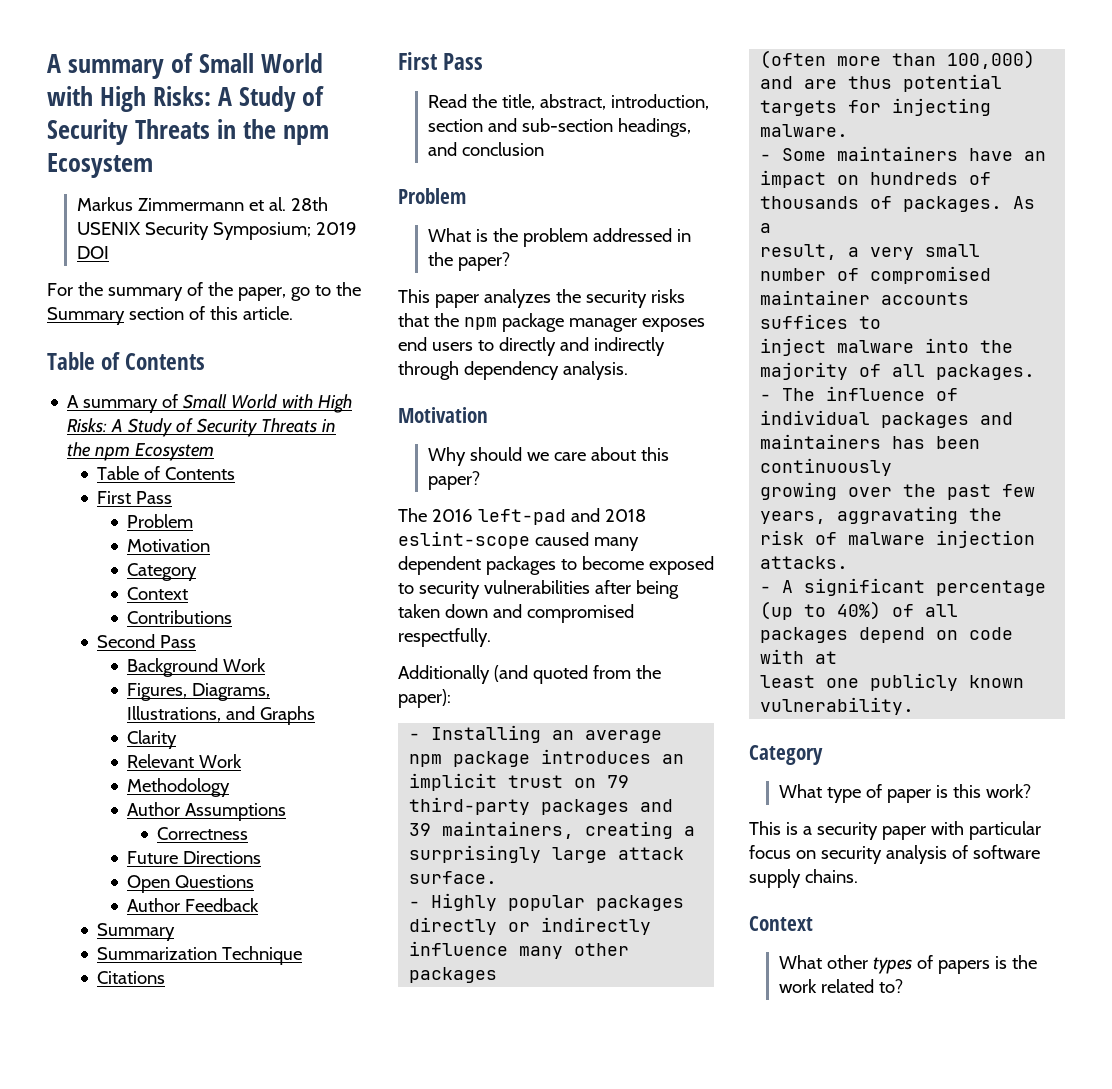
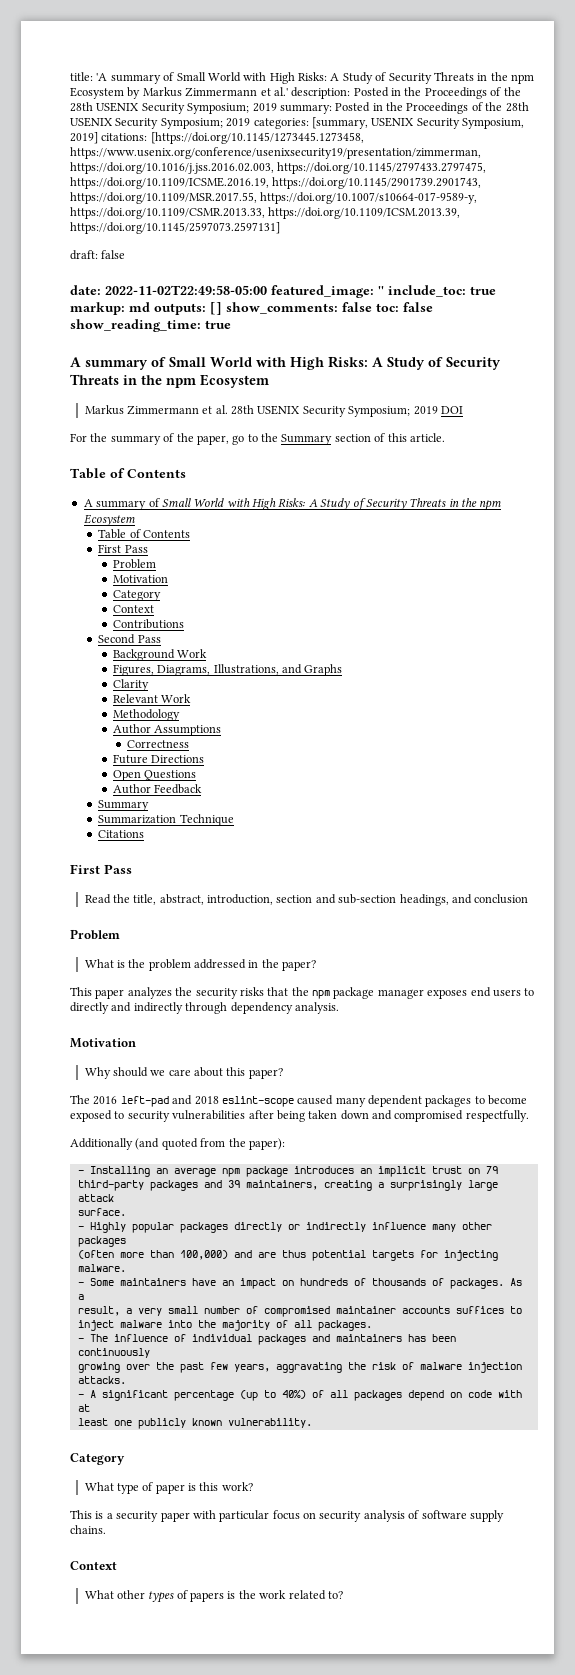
(47, 63) none -> [70,72,534,84] [70,87,521,99] [70,102,529,114] [70,117,524,129] [70,132,364,144] [70,147,481,159] [70,162,487,174] [70,177,482,189] [70,192,478,204] [70,207,461,219] [70,222,280,234] [70,250,126,260] [70,285,496,298] [70,302,433,315] [70,319,231,332] title: 'A summary of Small World with High Risks: A Study of Security Threats in the npm Ecosystem by Markus Zimmermann et al.' description: Posted in the Proceedings of the 28th USENIX Security Symposium; 2019 summary: Posted in the Proceedings of the 28th USENIX Security Symposium; 2019 categories: [summary, USENIX Security Symposium, 2019] citations: [https://doi.org/10.1145/1273445.1273458, https://www.usenix.org/conference/usenixsecurity19/presentation/zimmerman, https://doi.org/10.1016/j.jss.2016.02.003, https://doi.org/10.1145/2797433.2797475, https://doi.org/10.1109/ICSME.2016.19, https://doi.org/10.1145/2901739.2901743, https://doi.org/10.1109/MSR.2017.55, https://doi.org/10.1007/s10664-017-9589-y, https://doi.org/10.1109/CSMR.2013.33, https://doi.org/10.1109/ICSM.2013.39, https://doi.org/10.1145/2597073.2597131] // draft: false // date: 2022-11-02T22:49:58-05:00 featured_image: '' include_toc: true markup: md outputs: [] show_comments: false toc: false show_reading_time: true //

